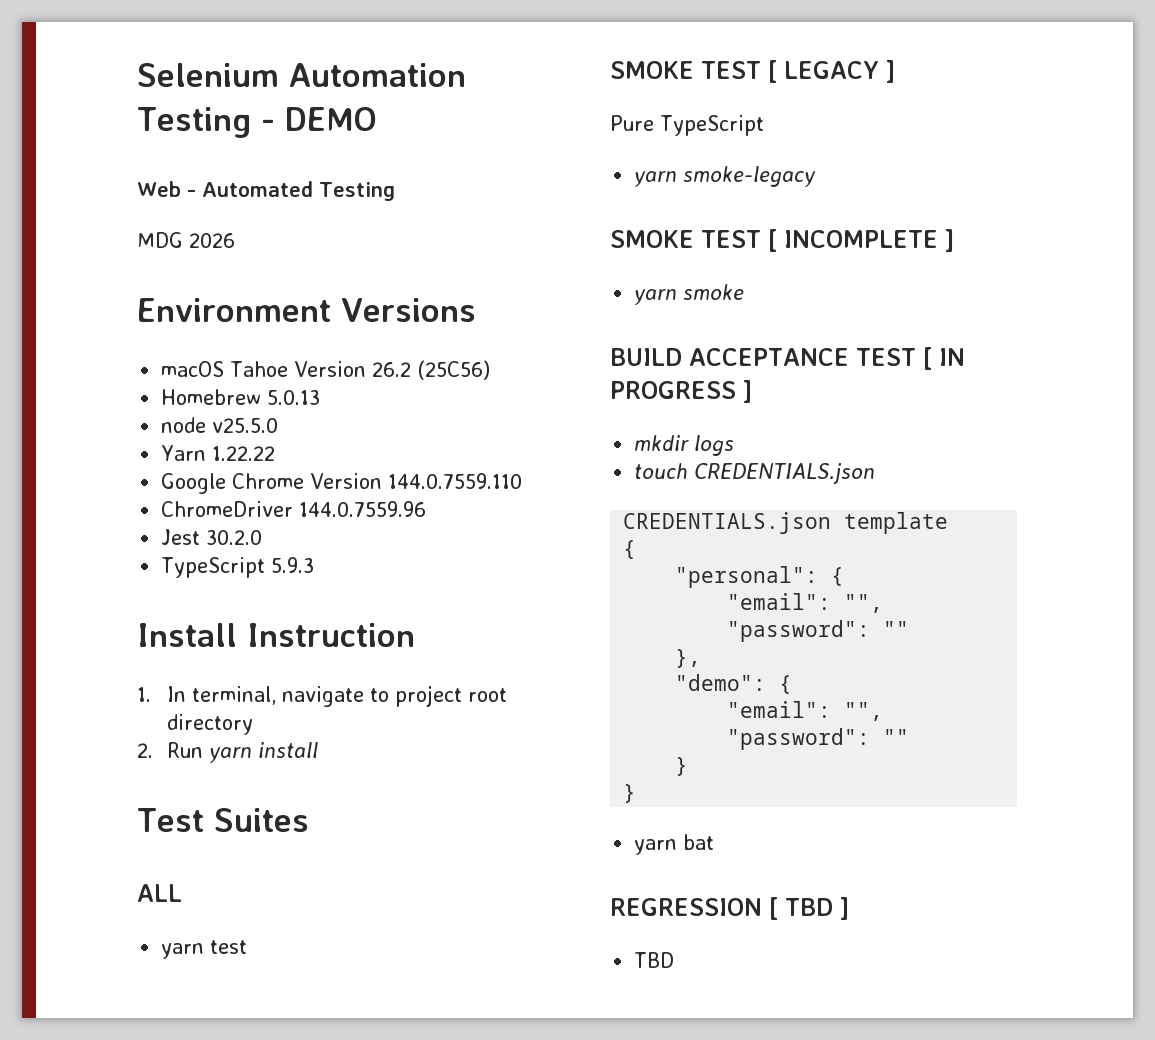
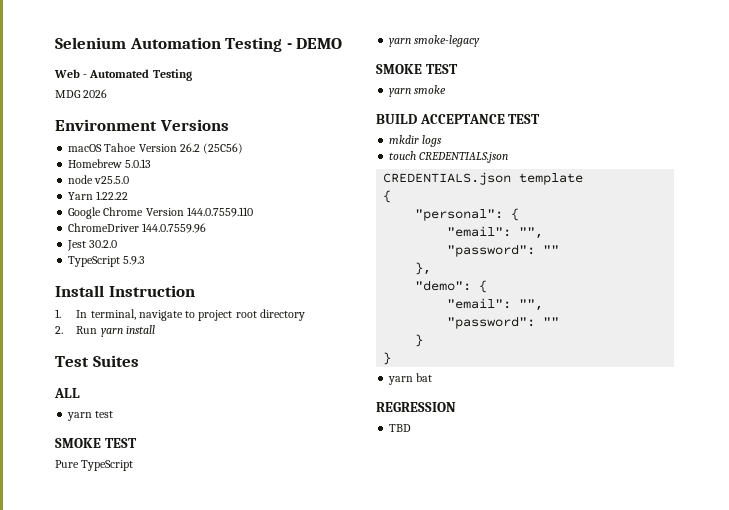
[768,60,895,83] [ LEGACY ] -> (137, 443) none
[768,229,954,252] [ INCOMPLETE ] -> (458, 69) none
[922,347,965,370] [610,380,752,403] [ IN PROGRESS ] -> (541, 119) none
[769,897,849,920] [ TBD ] -> (456, 407) none

